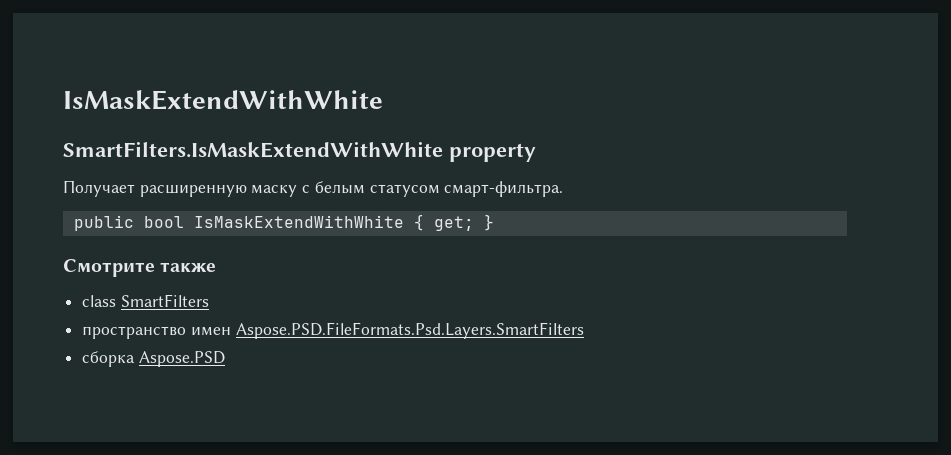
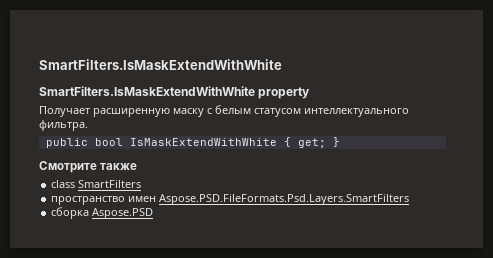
[63,90,383,110] IsMaskExtendWithWhite -> [39,59,282,70] SmartFilters.IsMaskExtendWithWhite
[444,181,564,197] смарт-фильтра. -> [304,108,409,117] [39,120,88,131] интеллектуального фильтра.

